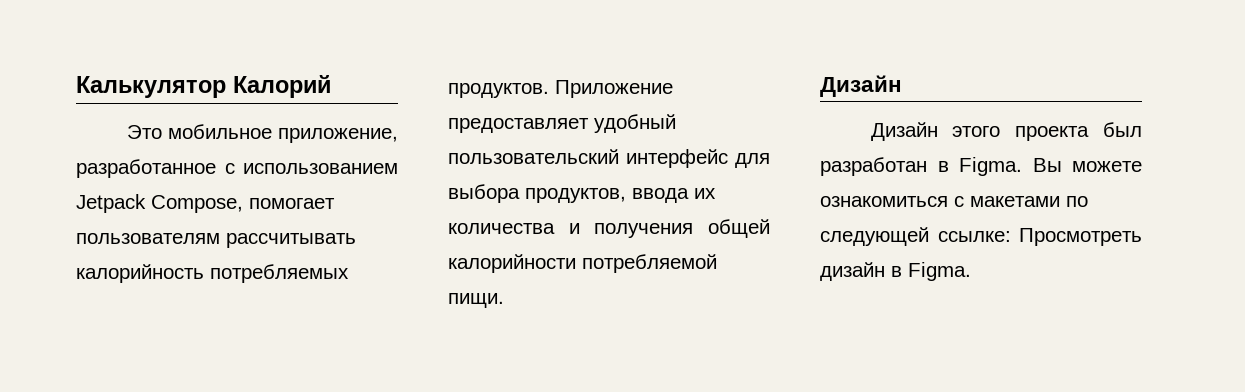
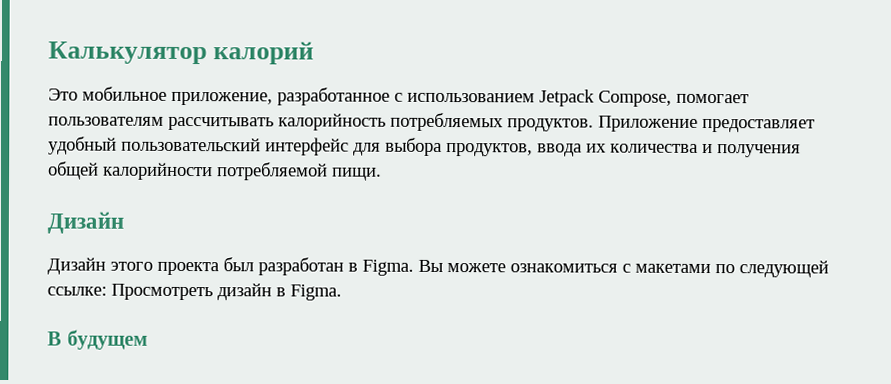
[233,75,331,98] Калорий -> [213,41,315,65] калорий
(971, 271) none -> [47,329,148,350] // В будущем

